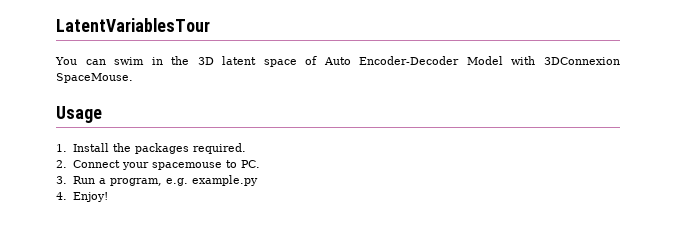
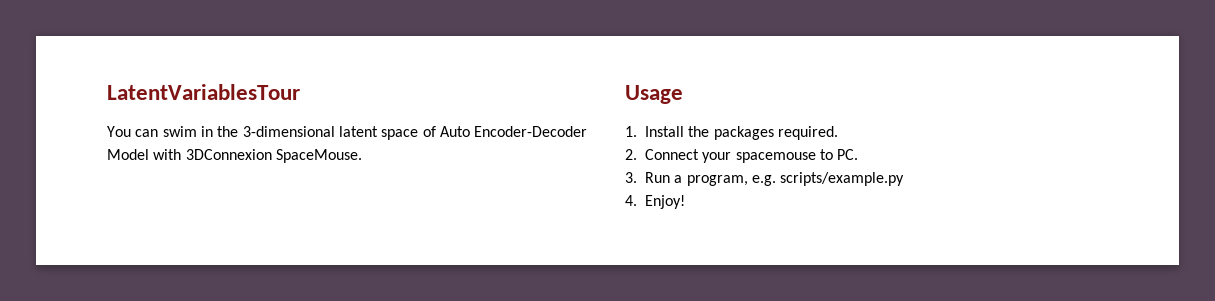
[197,57,214,65] 3D -> [242,126,335,137] 3-dimensional
[191,175,258,186] example.py -> [780,172,905,186] scripts/example.py

